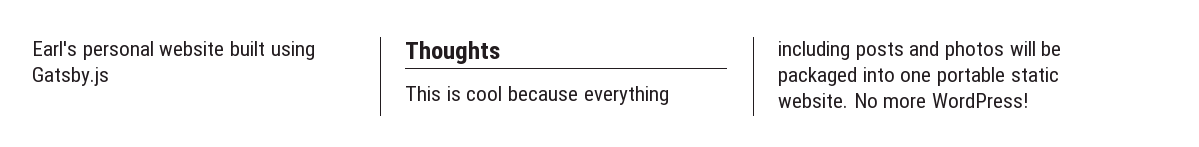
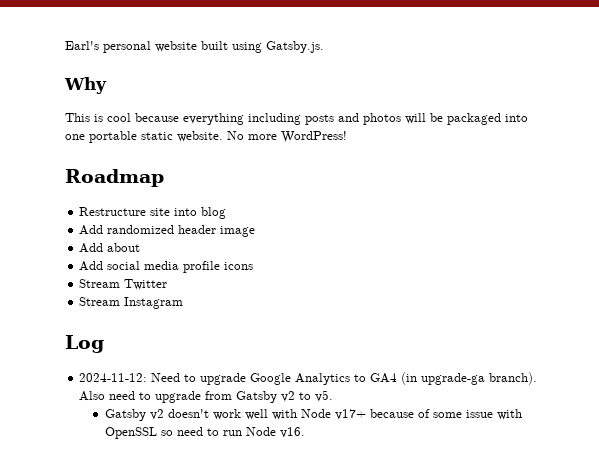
[32,67,109,86] [405,41,500,64] Gatsby.js // Thoughts -> [266,41,324,53] [64,77,107,94] Gatsby.js. // Why
(1030, 100) none -> [65,169,164,187] [79,207,227,219] [79,225,256,237] [79,243,141,253] [79,261,254,273] [79,279,168,290] [79,297,184,309] [65,335,104,353] [79,372,538,385] [79,390,334,403] [104,409,522,421] [104,427,305,439] // Roadmap // Restructure site into blog // Add randomized header image // Add about // Add social media profile icons // Stream Twitter // Stream Instagram // Log // 2024-11-12: Need to upgrade Google Analytics to GA4 (in upgrade-ga branch). Also need to upgrade from Gatsby v2 to v5. // Gatsby v2 doesn't work well with Node v17+ because of some issue with OpenSSL so need to run Node v16.

